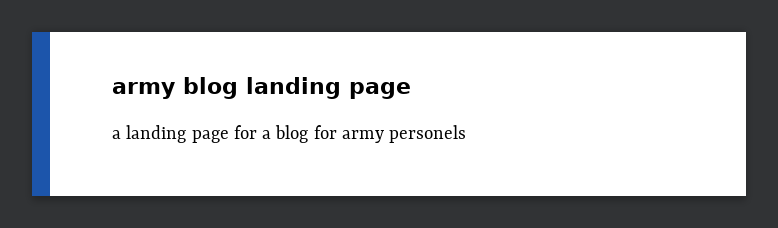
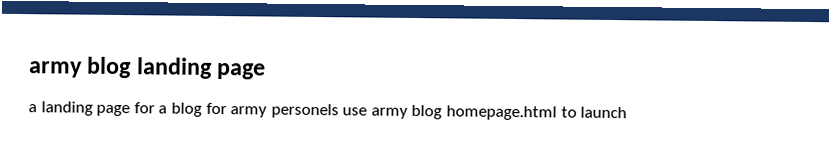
(467, 134) none -> [342,104,628,121] use army blog homepage.html to launch

